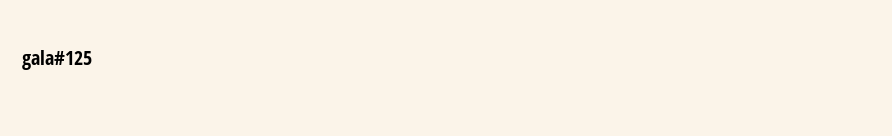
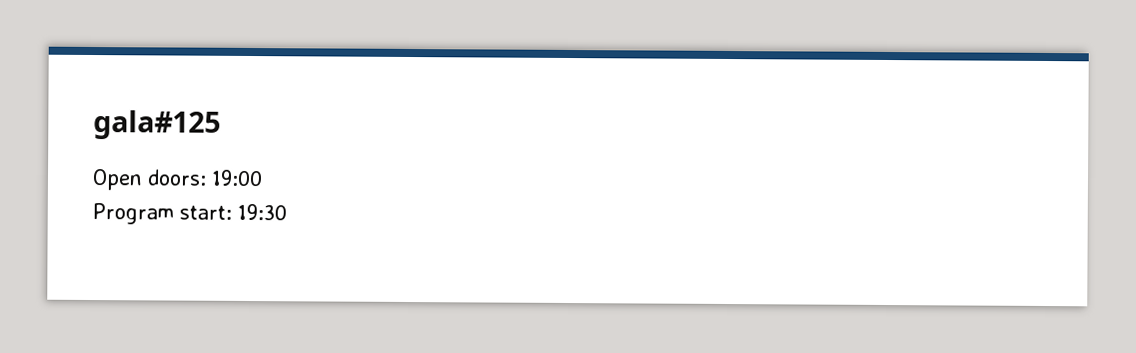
(92, 60) none -> [92,169,263,191] [92,203,287,225] // Open doors: 19:00 // Program start: 19:30

